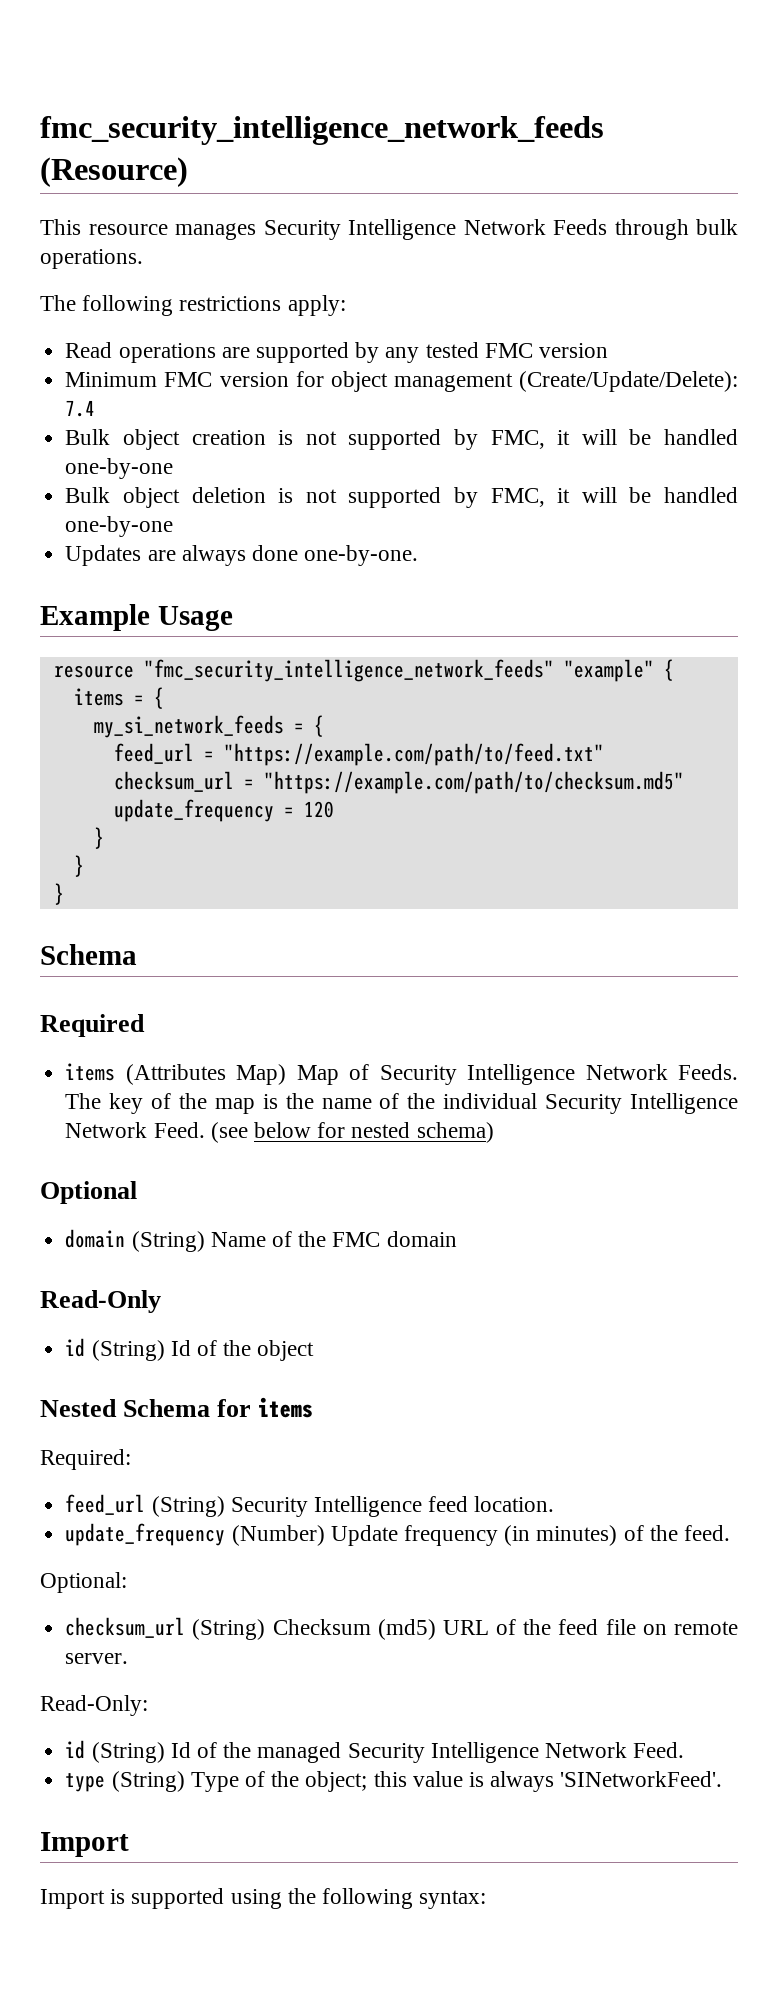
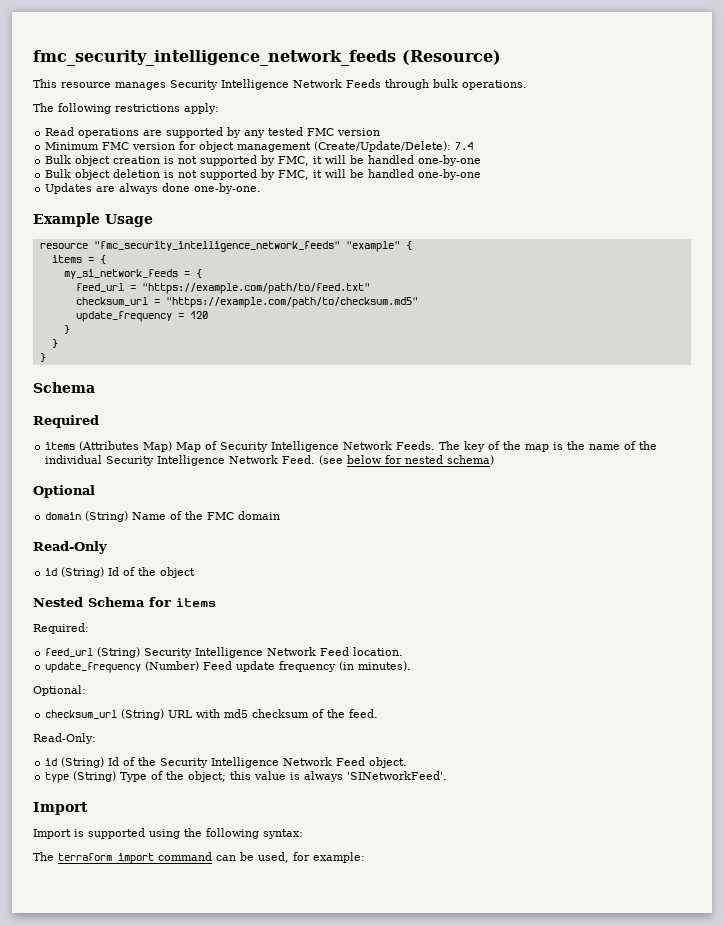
[428,1496,469,1512] feed -> [267,647,350,656] Network Feed
[330,1525,730,1546] [40,1572,127,1593] [65,1617,738,1640] [65,1653,129,1664] Update frequency (in minutes) of the feed. // Optional: // checksum_url (String) Checksum (md5) URL of the feed file on remote server. -> [203,661,412,672] [33,685,86,696] [45,709,379,720] Feed update frequency (in minutes). // Optional: // checksum_url (String) URL with md5 checksum of the feed.
[257,1742,685,1763] managed Security Intelligence Network Feed. -> [160,757,408,768] Security Intelligence Network Feed object.
(487, 1899) none -> [33,852,365,864] // The terraform import command can be used, for example:

